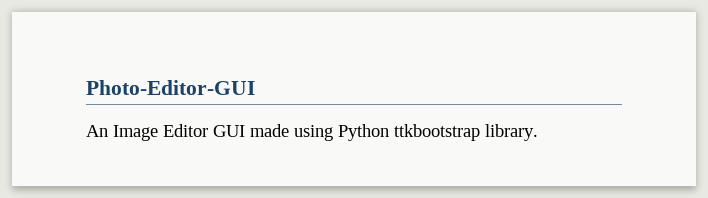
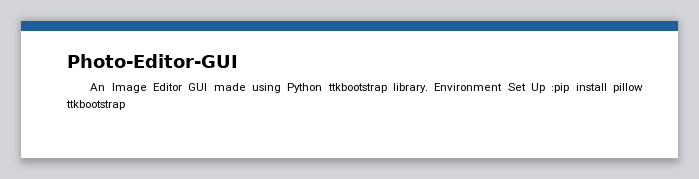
(538, 132) none -> [434,83,643,93] [66,100,125,110] Environment Set Up :pip install pillow ttkbootstrap

